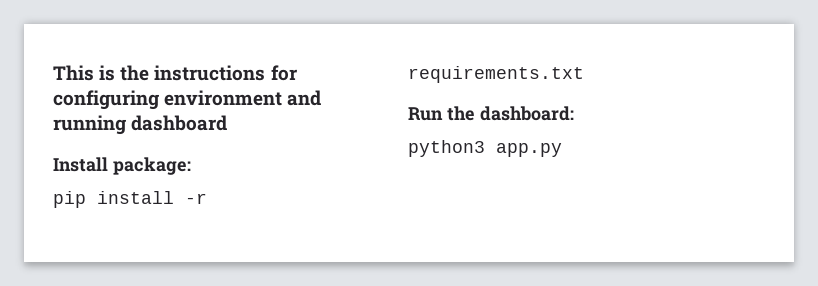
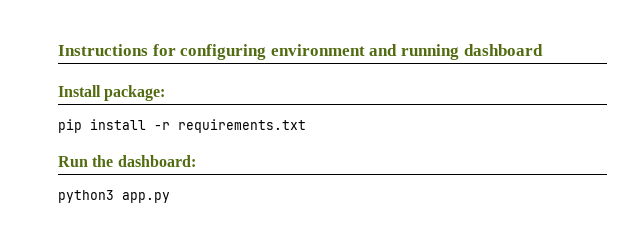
[53,65,266,81] This is the instructions -> [58,44,148,56] Instructions

